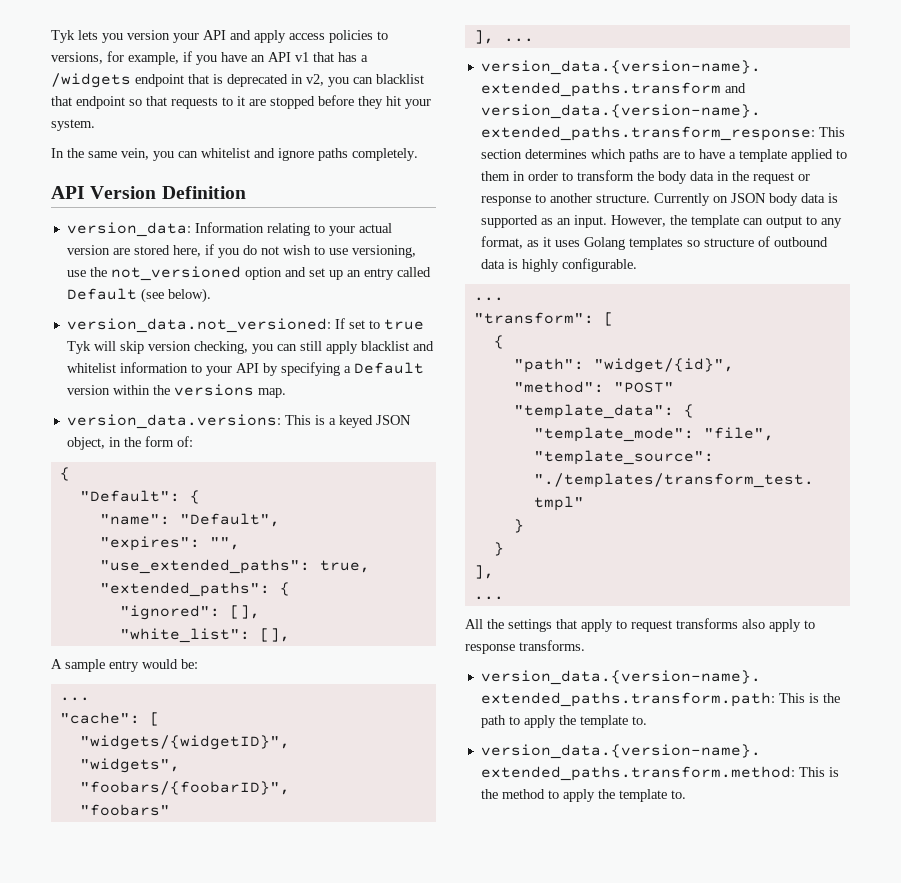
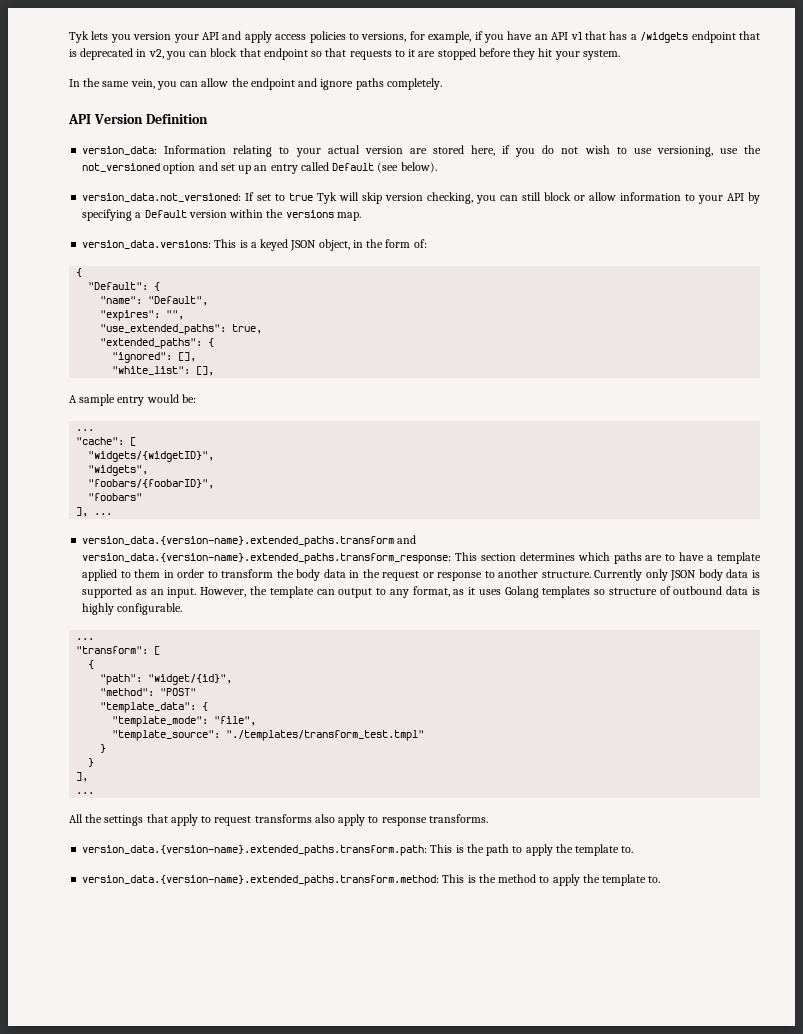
[376,74,424,84] blacklist -> [210,48,238,57] block
[201,148,250,158] whitelist -> [201,78,295,90] allow the endpoint
[325,341,434,354] [66,363,116,373] apply blacklist and whitelist -> [544,192,617,201] block or allow
[712,196,728,203] on -> [645,569,668,581] only

